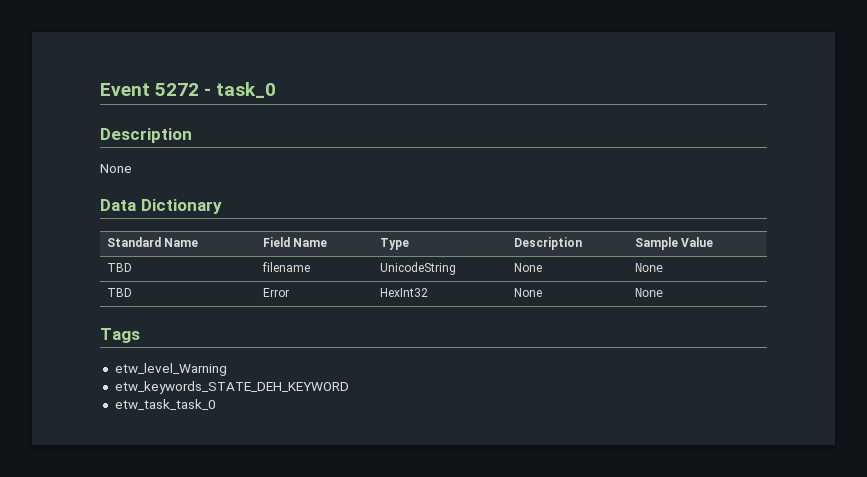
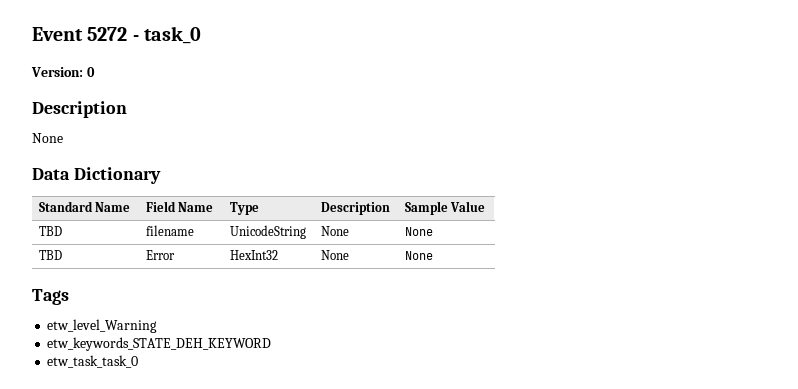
(277, 90) none -> [31,67,95,77] // Version: 0

